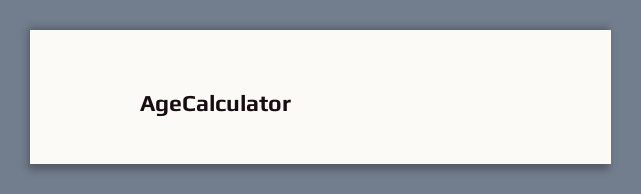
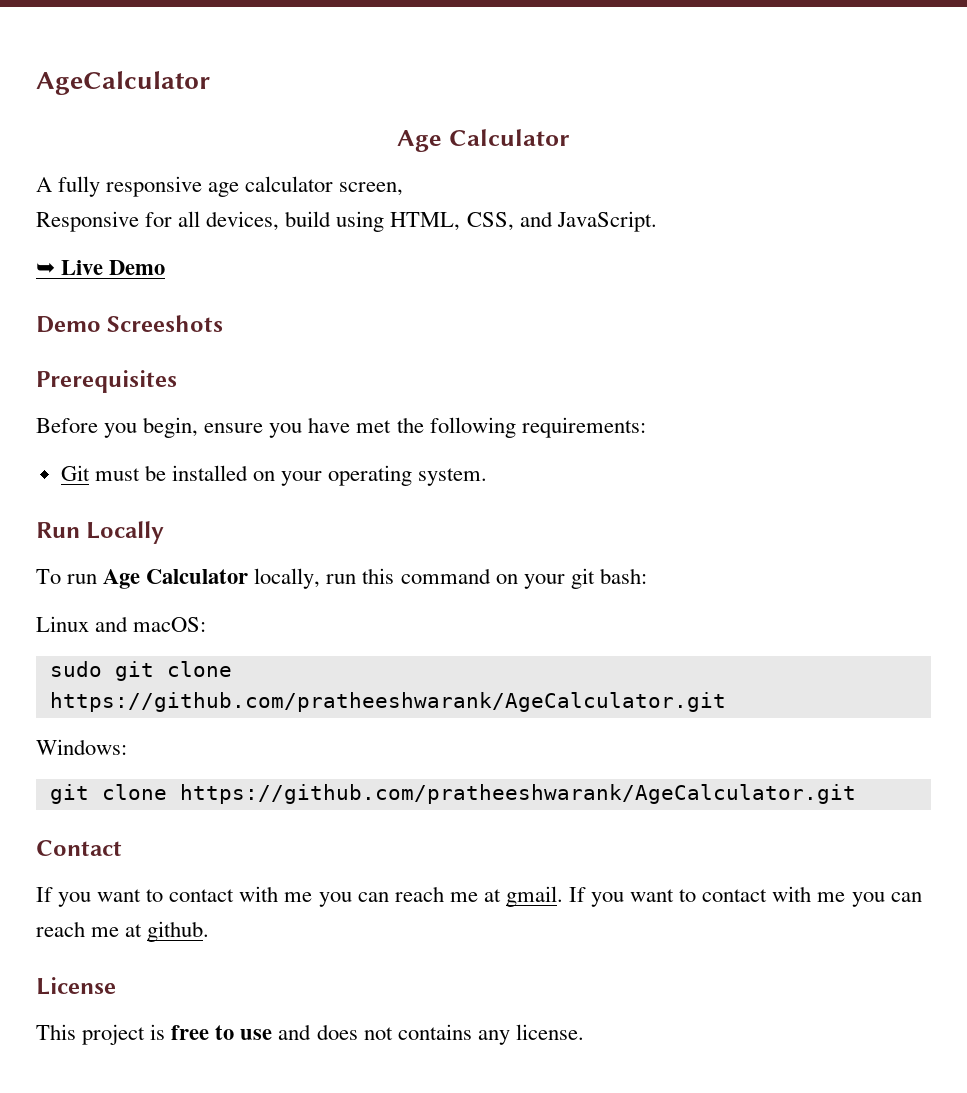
(291, 105) none -> [397,129,570,152] [36,176,404,197] [36,211,657,232] [36,260,166,275] [36,315,224,333] [36,370,177,393] [36,417,646,438] [60,465,488,486] [36,521,165,544] [36,568,647,589] [36,616,207,632] [49,661,232,681] [49,692,726,712] [36,739,127,755] [49,784,856,804] [36,840,122,856] [36,886,922,907] [36,921,210,942] [36,977,116,995] [36,1024,584,1045] // Age Calculator // A fully responsive age calculator screen, // Responsive for all devices, build using HTML, CSS, and JavaScript. // ➥ Live Demo // Demo Screeshots // Prerequisites // Before you begin, ensure you have met the following requirements: // Git must be installed on your operating system. // Run Locally // To run Age Calculator locally, run this command on your git bash: // Linux and macOS: // sudo git clone https://github.com/pratheeshwarank/AgeCalculator.git // Windows: // git clone https://github.com/pratheeshwarank/AgeCalculator.git // Contact // If you want to contact with me you can reach me at gmail. If you want to contact with me you can reach me at github. // License // This project is free to use and does not contains any license.

